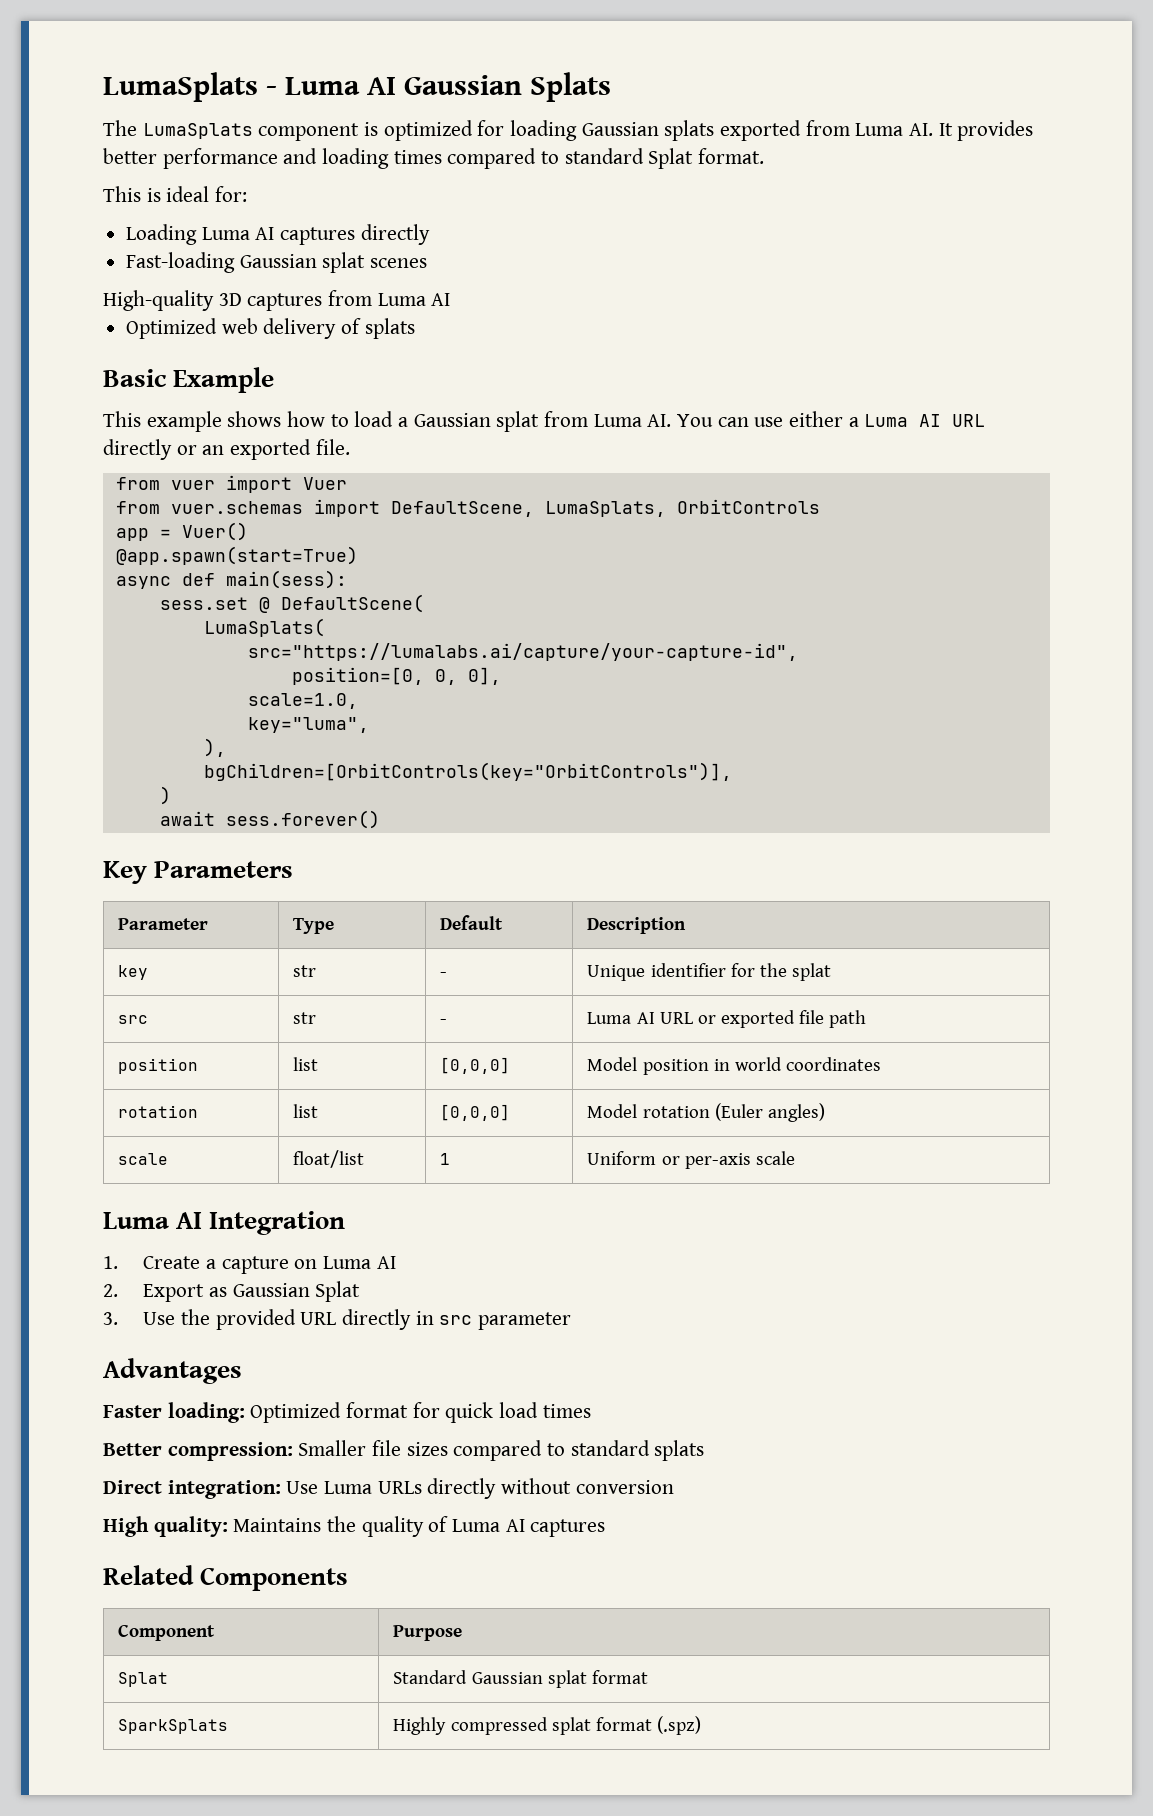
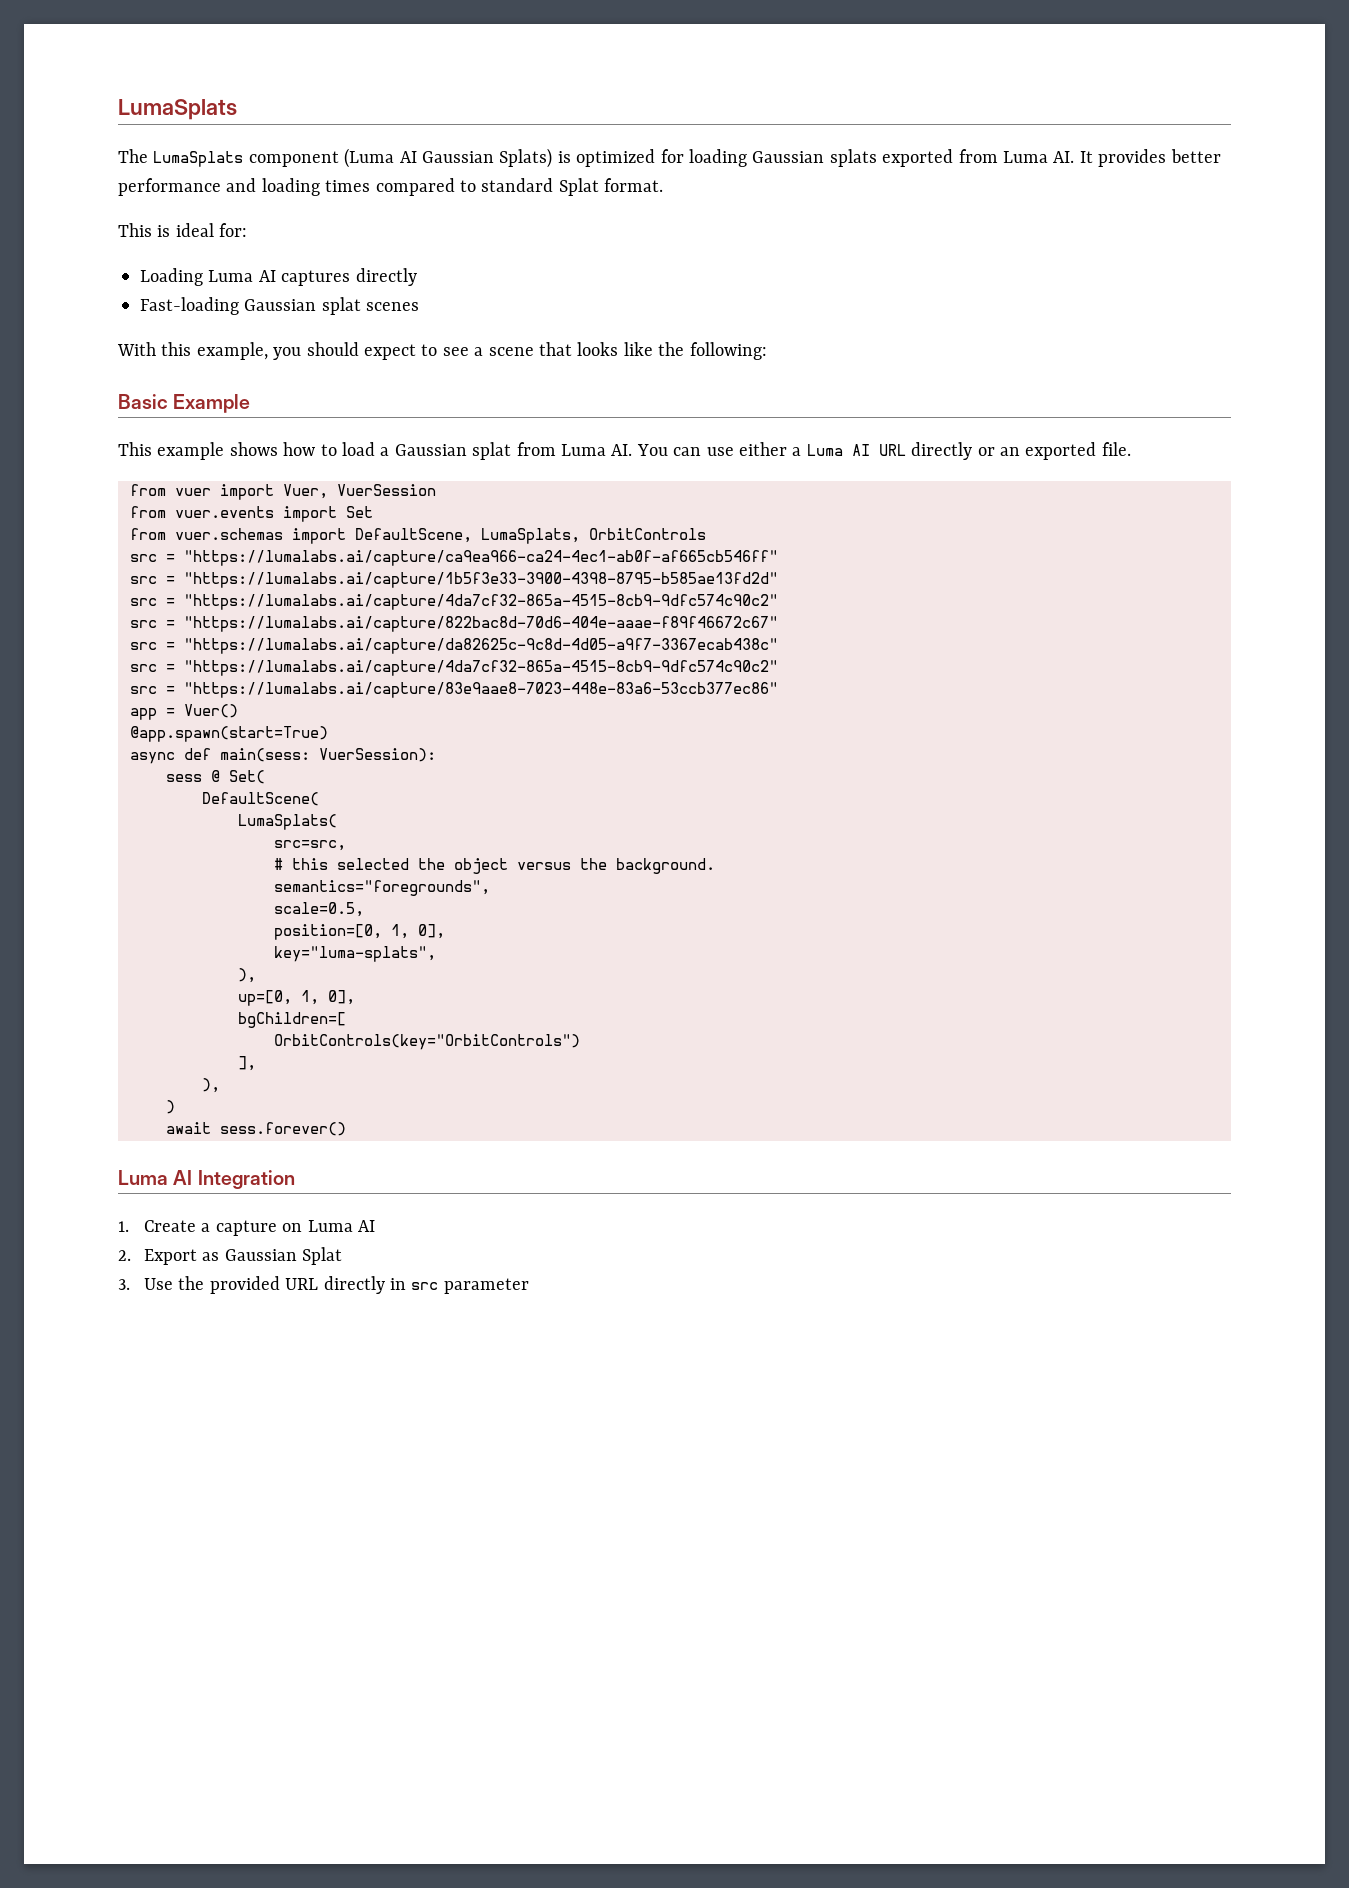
[103,72,611,102] LumaSplats - Luma AI Gaussian Splats -> [118,99,237,120] LumaSplats
(360, 132) none -> [344,148,553,168] (Luma AI Gaussian Splats)
[103,290,451,311] [126,318,415,339] High-quality 3D captures from Luma AI // Optimized web delivery of splats -> [117,342,767,360] With this example, you should expect to see a scene that looks like the following:
[302,477,347,490] Vuer -> [283,484,436,499] [130,506,373,522] Vuer, VuerSession // from vuer.events import Set
(820, 506) none -> [130,550,778,566] [130,572,778,588] [130,594,778,610] [130,616,778,632] [130,638,778,654] [130,660,778,676] [130,682,778,698] // src = "https://lumalabs.ai/capture/ca9ea966-ca24-4ec1-ab0f-af665cb546ff" // src = "https://lumalabs.ai/capture/1b5f3e33-3900-4398-8795-b585ae13fd2d" // src = "https://lumalabs.ai/capture/4da7cf32-865a-4515-8cb9-9dfc574c90c2" // src = "https://lumalabs.ai/capture/822bac8d-70d6-404e-aaae-f89f46672c67" // src = "https://lumalabs.ai/capture/da82625c-9c8d-4d05-a9f7-3367ecab438c" // src = "https://lumalabs.ai/capture/4da7cf32-865a-4515-8cb9-9dfc574c90c2" // src = "https://lumalabs.ai/capture/83e9aae8-7023-448e-83a6-53ccb377ec86"
[225,570,347,589] [159,594,424,613] [203,618,325,637] [247,643,798,661] main(sess): // sess.set @ DefaultScene( // LumaSplats( // src="https://lumalabs.ai/capture/your-capture-id", -> [220,748,436,762] [166,770,265,784] [202,792,319,806] [238,814,337,830] [274,840,346,851] [274,858,715,874] [274,880,490,896] [274,902,364,917] main(sess: VuerSession): // sess @ Set( // DefaultScene( // LumaSplats( // src=src, // # this selected the object versus the background. // semantics="foregrounds", // scale=0.5,
[434,667,501,685] [247,693,358,709] [247,717,369,733] [203,738,226,757] [203,762,732,781] [159,786,171,805] [159,810,380,829] [103,861,294,884] [118,918,209,930] [293,918,335,934] [440,915,504,930] [587,917,687,934] [118,965,149,980] [293,965,317,977] [440,972,448,977] [587,963,831,981] [118,1015,149,1024] [293,1012,317,1024] [440,1019,448,1024] [587,1010,867,1028] [118,1058,199,1074] [293,1057,319,1071] [440,1057,511,1074] [587,1057,881,1075] [118,1105,199,1118] [293,1104,319,1118] [440,1104,511,1121] [587,1103,825,1122] [118,1153,169,1165] [293,1150,365,1168] [440,1153,451,1165] [587,1151,795,1169] 0, 0], // scale=1.0, // key="luma", // ), // bgChildren=[OrbitControls(key="OrbitControls")], // ) // await sess.forever() // Key Parameters // Parameter | Type | Default | Description // key | str | - | Unique identifier for the splat // src | str | - | Luma AI URL or exported file path // position | list | [0,0,0] | Model position in world coordinates // rotation | list | [0,0,0] | Model rotation (Euler angles) // scale | float/list | 1 | Uniform or per-axis scale -> [391,924,445,939] [274,946,436,962] [238,968,256,983] [238,990,355,1006] [238,1012,346,1028] [274,1034,580,1050] [238,1056,256,1071] [202,1078,220,1093] [166,1100,175,1114] [166,1122,346,1136] 1, 0], // key="luma-splats", // ), // up=[0, 1, 0], // bgChildren=[ // OrbitControls(key="OrbitControls") // ], // ), // ) // await sess.forever()
[103,1358,242,1384] [103,1402,591,1423] [103,1440,705,1461] [103,1478,674,1499] [103,1516,606,1537] [103,1565,349,1591] [118,1624,216,1641] [393,1625,463,1641] [118,1672,169,1687] [393,1670,648,1688] [118,1719,229,1734] [393,1716,701,1735] // Advantages // Faster loading: Optimized format for quick load times // Better compression: Smaller file sizes compared to standard splats // Direct integration: Use Luma URLs directly without conversion // High quality: Maintains the quality of Luma AI captures // Related Components // Component | Purpose // Splat | Standard Gaussian splat format // SparkSplats | Highly compressed splat format (.spz) -> (529, 1286) none

